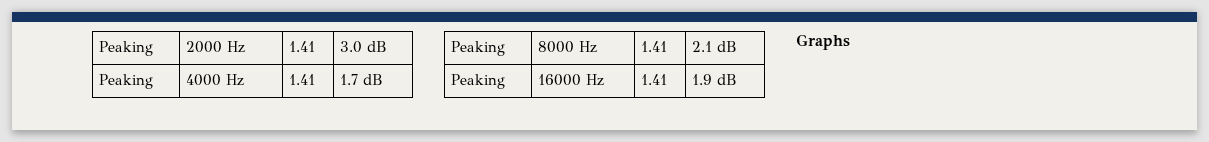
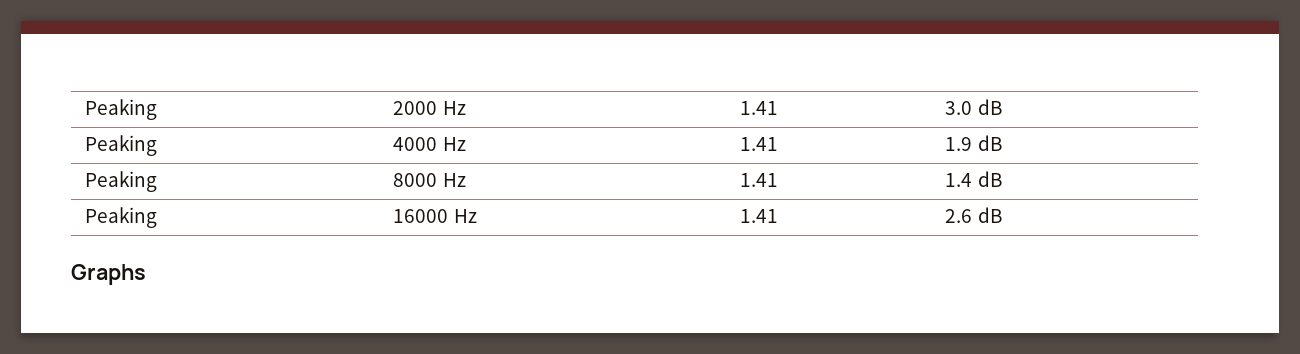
[339,74,358,85] 1.7 -> [945,137,973,151] 1.9
[691,41,712,52] 2.1 -> [945,173,973,187] 1.4
[691,74,712,85] 1.9 -> [945,209,973,223] 2.6

